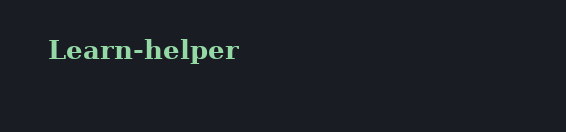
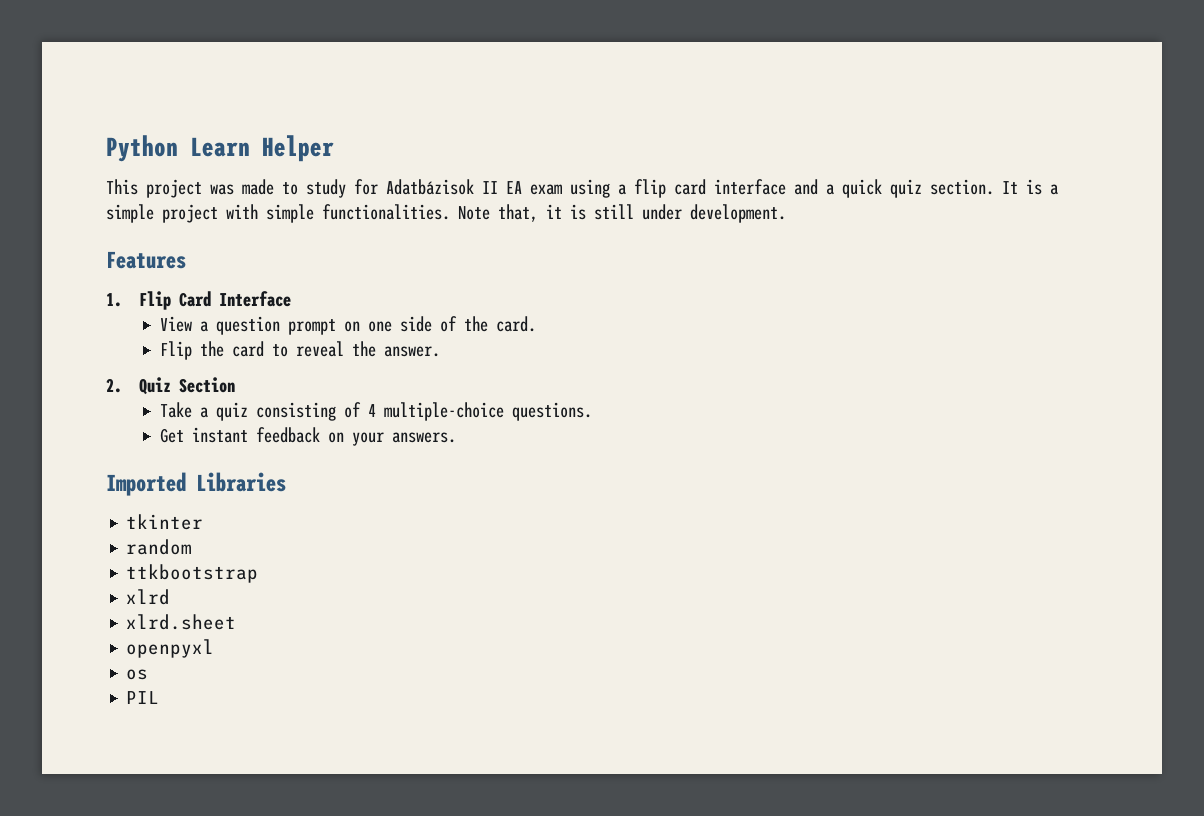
[48,39,239,64] Learn-helper -> [106,135,334,162] [106,179,1058,198] [106,204,786,223] [106,251,186,269] [106,291,292,310] [159,316,536,335] [159,341,440,360] [106,377,236,395] [159,402,592,421] [159,427,456,446] [106,472,286,496] [126,514,204,530] [126,539,193,555] [126,564,259,583] [126,589,171,605] [126,614,237,630] [126,639,215,658] [126,669,149,680] [126,691,160,704] Python Learn Helper // This project was made to study for Adatbázisok II EA exam using a flip card interface and a quick quiz section. It is a simple project with simple functionalities. Note that, it is still under development. // Features // 1. Flip Card Interface // View a question prompt on one side of the card. // Flip the card to reveal the answer. // 2. Quiz Section // Take a quiz consisting of 4 multiple-choice questions. // Get instant feedback on your answers. // Imported Libraries // tkinter // random // ttkbootstrap // xlrd // xlrd.sheet // openpyxl // os // PIL

